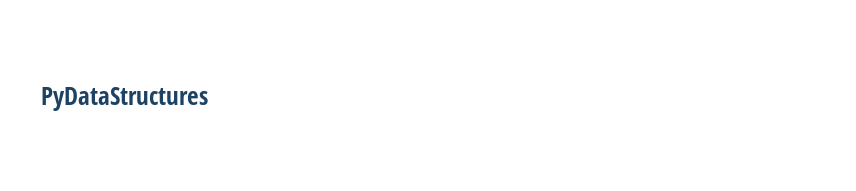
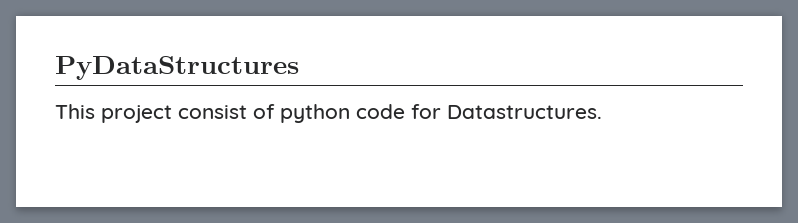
(208, 99) none -> [55,104,602,123] // This project consist of python code for Datastructures.

